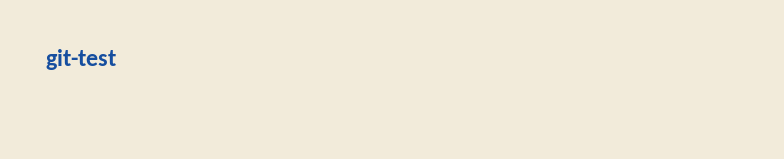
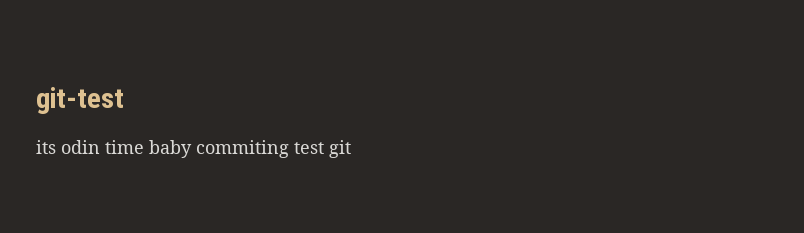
(116, 59) none -> [36,140,351,158] // its odin time baby commiting test git

